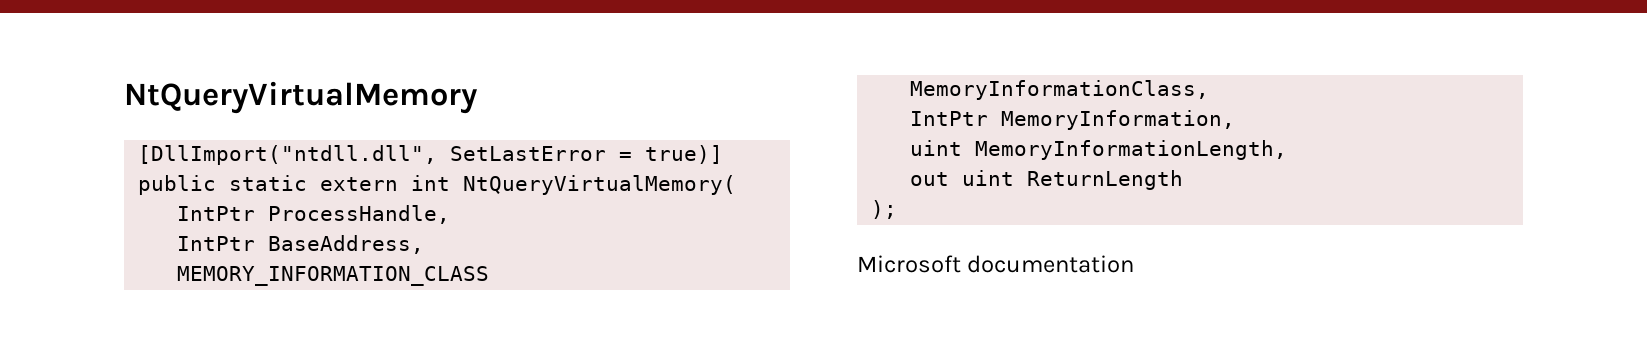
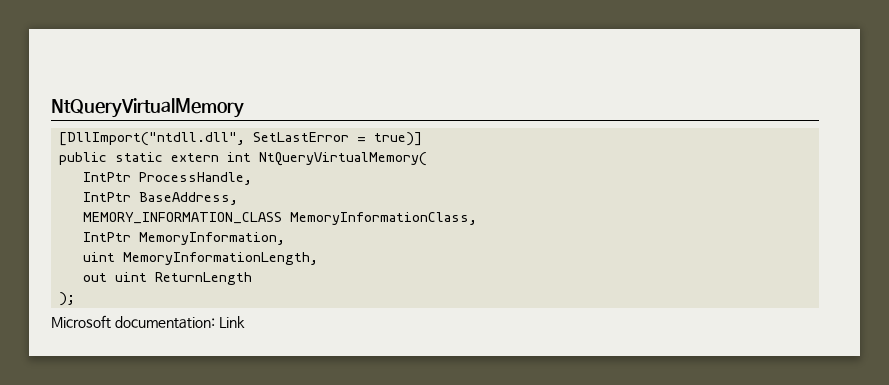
[967,255,1135,273] documentation -> [114,316,245,329] documentation: Link

